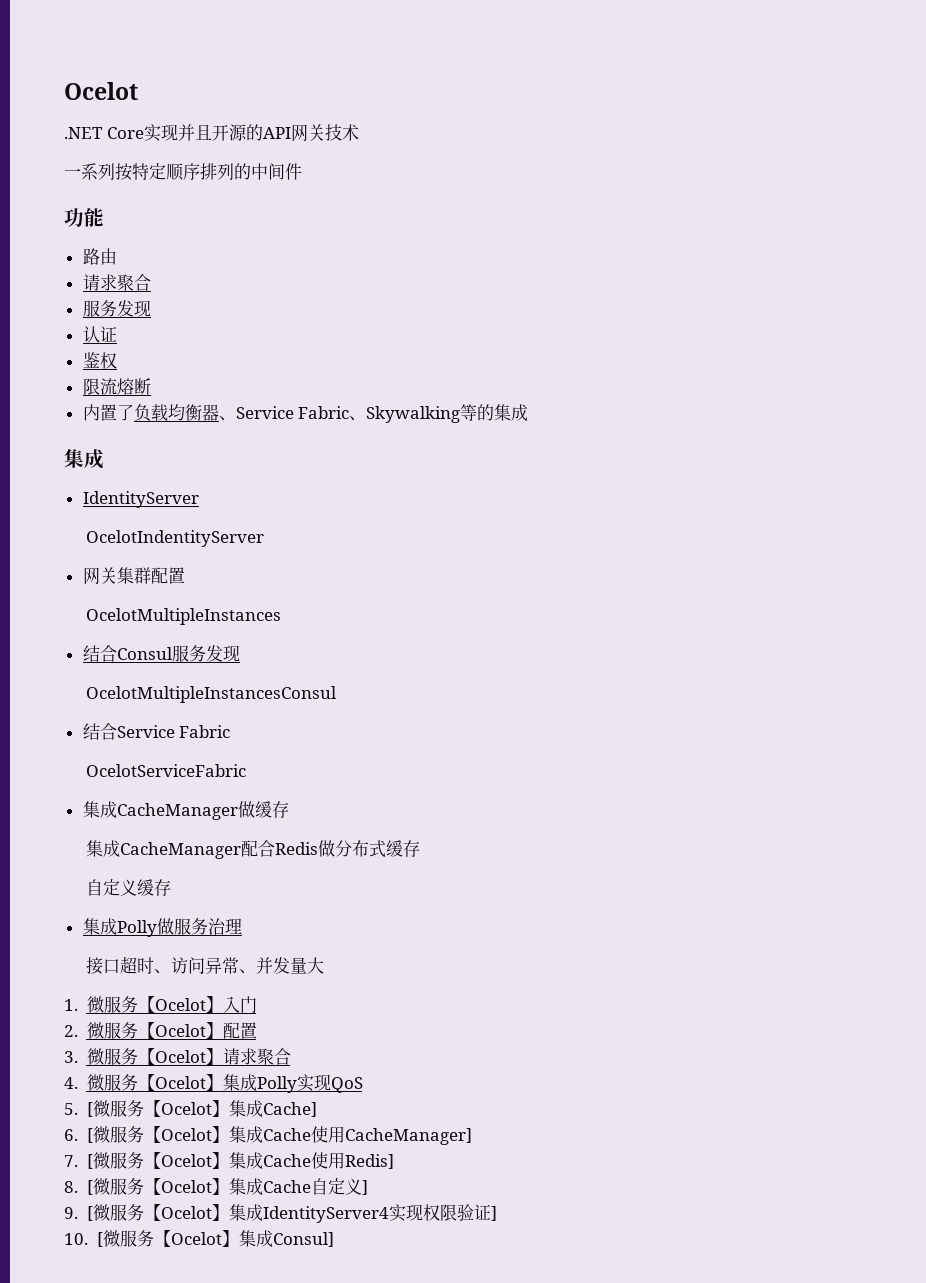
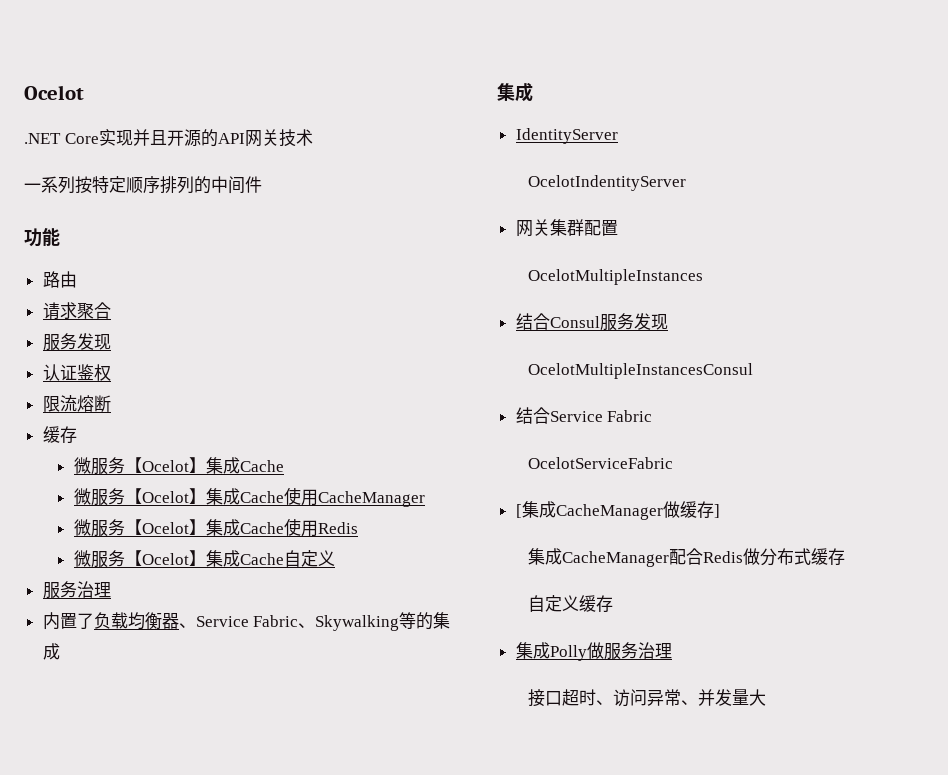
(117, 334) // -> (77, 372) none
(151, 386) none -> [42,426,77,443] [73,457,284,475] [73,487,425,507] [73,518,358,537] [73,550,335,568] [42,581,111,599] // 缓存 // 微服务【Ocelot】集成Cache // 微服务【Ocelot】集成Cache使用CacheManager // 微服务【Ocelot】集成Cache使用Redis // 微服务【Ocelot】集成Cache自定义 // 服务治理
(246, 770) none -> [515,504,522,518] [
(289, 809) none -> [713,504,720,518] ]
[64,996,257,1013] [64,1022,257,1039] [64,1048,291,1065] [64,1074,363,1093] [64,1100,317,1117] [64,1126,472,1145] [64,1152,394,1169] [64,1178,368,1195] [64,1204,497,1223] [64,1230,334,1247] // 1.微服务【Ocelot】入门 // 2.微服务【Ocelot】配置 // 3.微服务【Ocelot】请求聚合 // 4.微服务【Ocelot】集成Polly实现QoS // 5. [微服务【Ocelot】集成Cache] // 6. [微服务【Ocelot】集成Cache使用CacheManager] // 7. [微服务【Ocelot】集成Cache使用Redis] // 8. [微服务【Ocelot】集成Cache自定义] // 9. [微服务【Ocelot】集成IdentityServer4实现权限验证] // 10. [微服务【Ocelot】集成Consul] -> (767, 697) none

